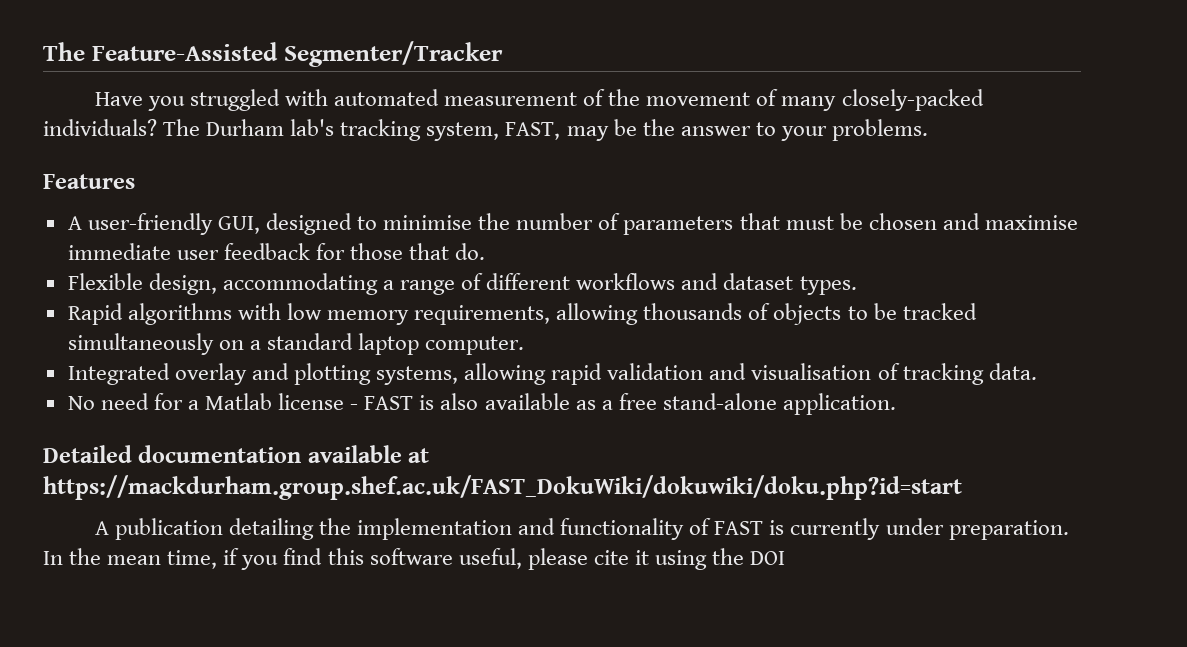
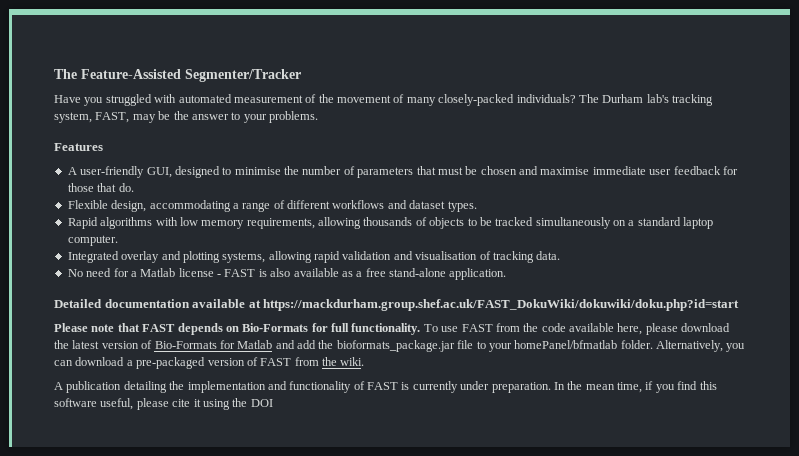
(962, 487) none -> [54,323,731,335] [54,340,746,352] [54,357,365,369] // Please note that FAST depends on Bio-Formats for full functionality. To use FAST from the code available here, please download the latest version of Bio-Formats for Matlab and add the bioformats_package.jar file to your homePanel/bfmatlab folder. Alternatively, you can download a pre-packaged version of FAST from the wiki.

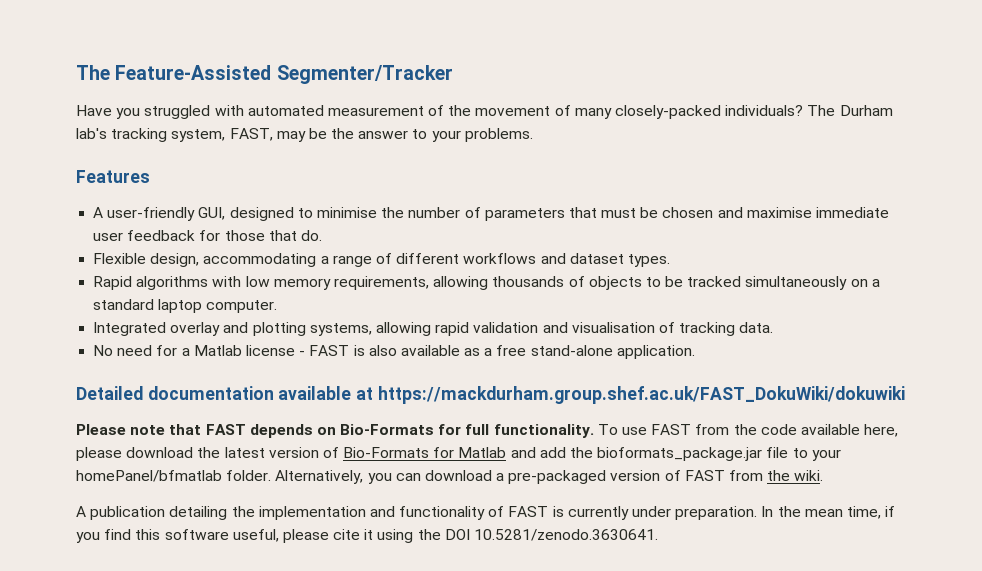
[263,299,740,311] https://mackdurham.group.shef.ac.uk/FAST_DokuWiki/dokuwiki/doku.php?id=start -> [377,386,905,404] https://mackdurham.group.shef.ac.uk/FAST_DokuWiki/dokuwiki
(273, 403) none -> [474,529,659,541] 10.5281/zenodo.3630641.

